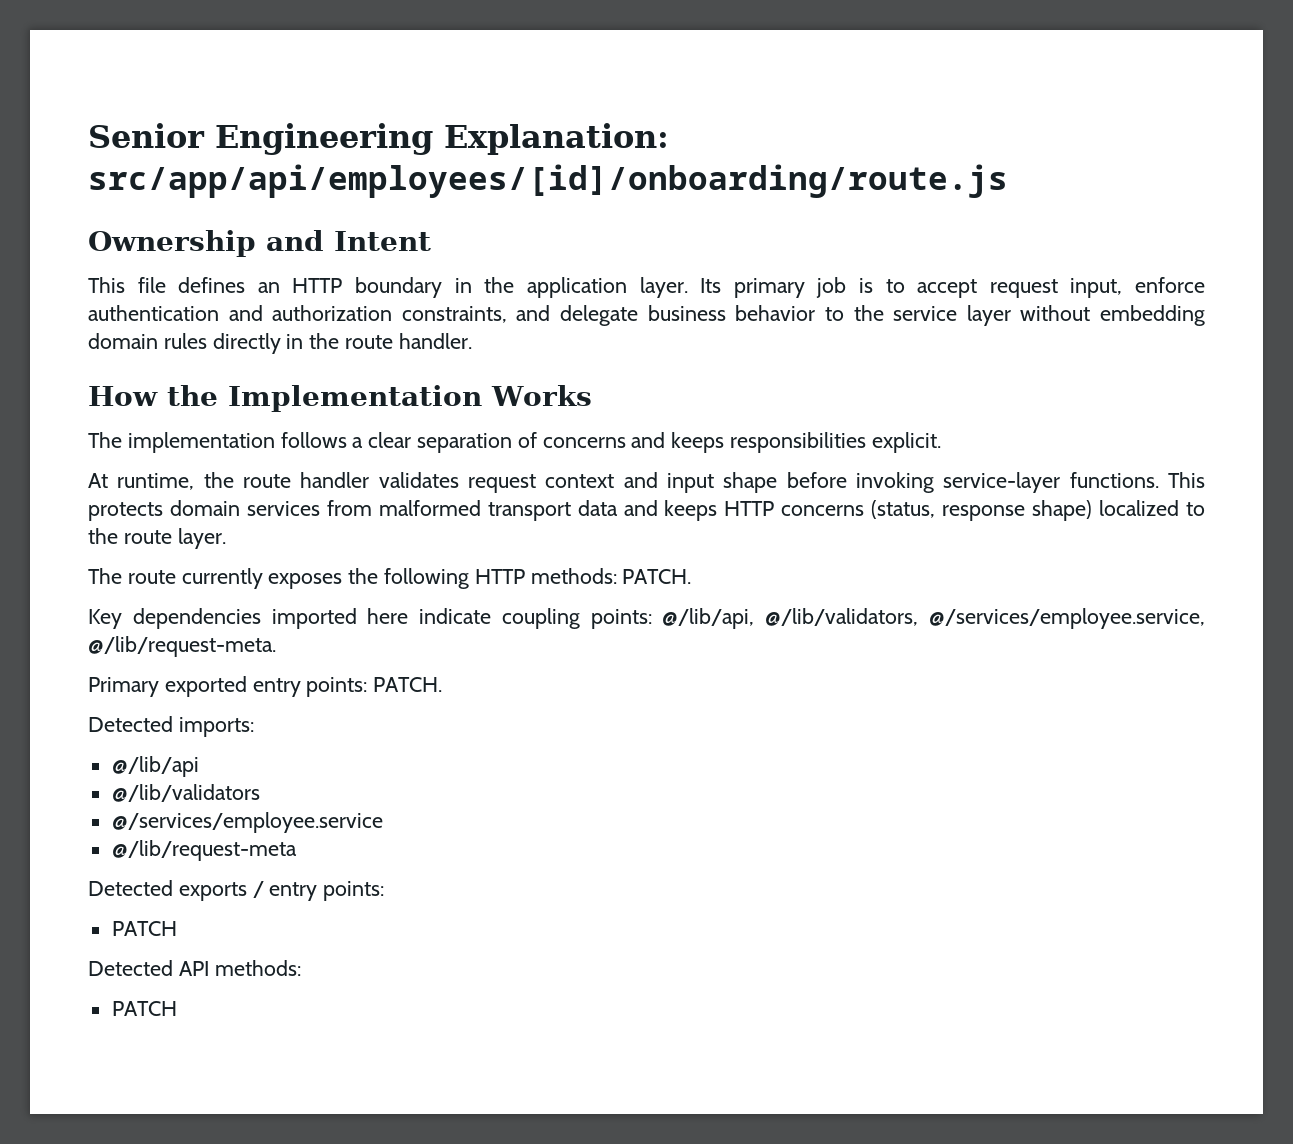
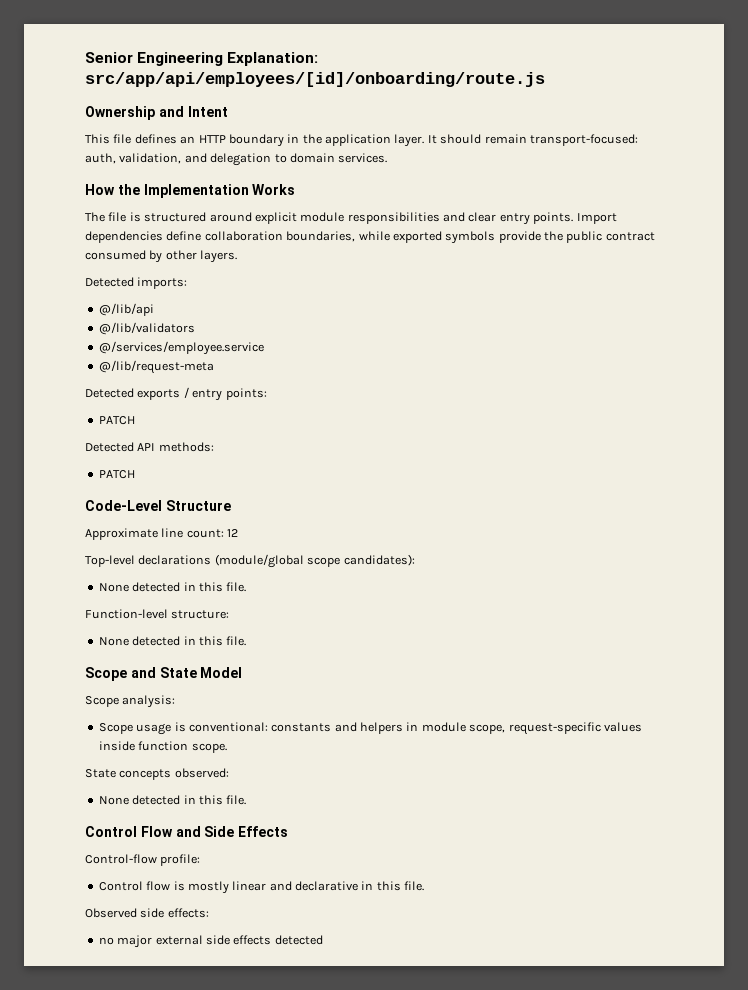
[700,277,1205,298] [88,305,1205,326] [88,333,472,354] Its primary job is to accept request input, enforce authentication and authorization constraints, and delegate business behavior to the service layer without embedding domain rules directly in the route handler. -> [427,134,638,146] [85,153,388,166] It should remain transport-focused: auth, validation, and delegation to domain services.
[127,432,941,453] [88,472,1205,493] [88,500,1205,521] [88,528,226,549] [88,568,692,589] [88,608,1206,629] [88,636,276,657] [88,676,443,697] implementation follows a clear separation of concerns and keeps responsibilities explicit. // At runtime, the route handler validates request context and input shape before invoking service-layer functions. This protects domain services from malformed transport data and keeps HTTP concerns (status, response shape) localized to the route layer. // The route currently exposes the following HTTP methods: PATCH. // Key dependencies imported here indicate coupling points: @/lib/api, @/lib/validators, @/services/employee.service, @/lib/request-meta. // Primary exported entry points: PATCH. -> [108,212,617,225] [85,231,655,244] [85,250,238,263] file is structured around explicit module responsibilities and clear entry points. Import dependencies define collaboration boundaries, while exported symbols provide the public contract consumed by other layers.
(177, 1008) none -> [85,500,231,511] [85,528,239,540] [85,554,415,568] [98,582,247,592] [85,609,230,619] [98,636,247,646] [85,667,243,681] [85,695,176,708] [98,722,642,735] [98,741,227,753] [85,768,229,780] [98,795,247,805] [85,826,289,837] [85,854,201,866] [98,881,425,894] [85,908,209,918] [98,935,323,948] // Code-Level Structure // Approximate line count: 12 // Top-level declarations (module/global scope candidates): // None detected in this file. // Function-level structure: // None detected in this file. // Scope and State Model // Scope analysis: // Scope usage is conventional: constants and helpers in module scope, request-specific values inside function scope. // State concepts observed: // None detected in this file. // Control Flow and Side Effects // Control-flow profile: // Control flow is mostly linear and declarative in this file. // Observed side effects: // no major external side effects detected

